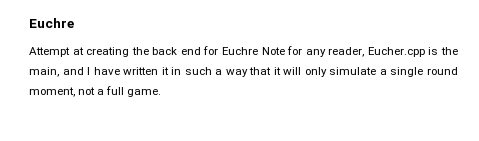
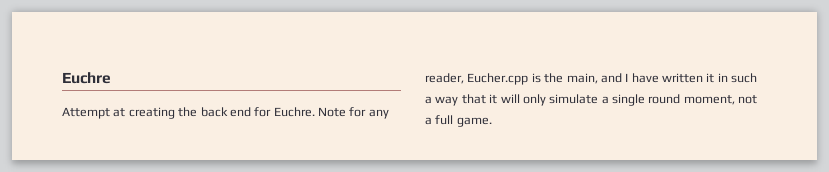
[222,47,258,55] Euchre -> [273,107,315,117] Euchre.

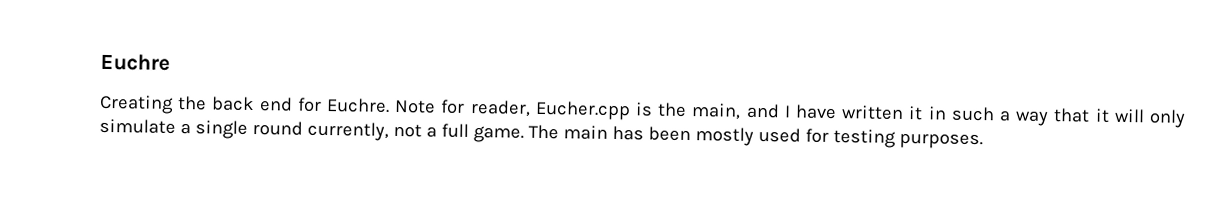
[62,107,175,119] Attempt at creating -> [99,94,174,114] Creating
[368,109,389,119] any -> (466, 106) none
[683,95,735,105] moment, -> [306,121,389,141] currently,
(492, 122) none -> [527,124,983,150] The main has been mostly used for testing purposes.

